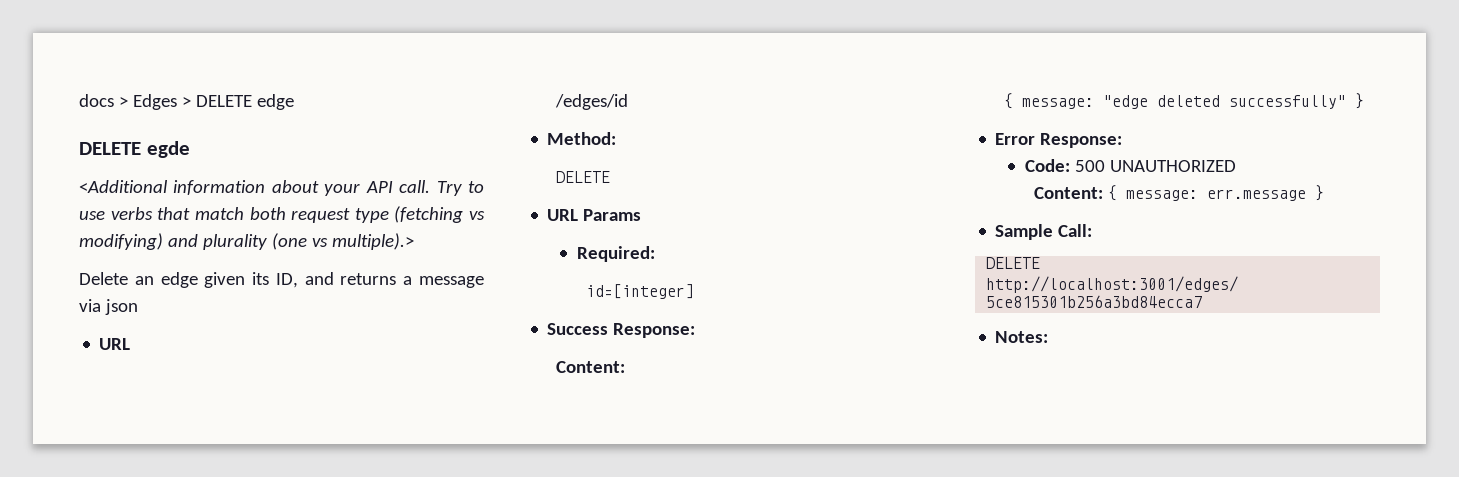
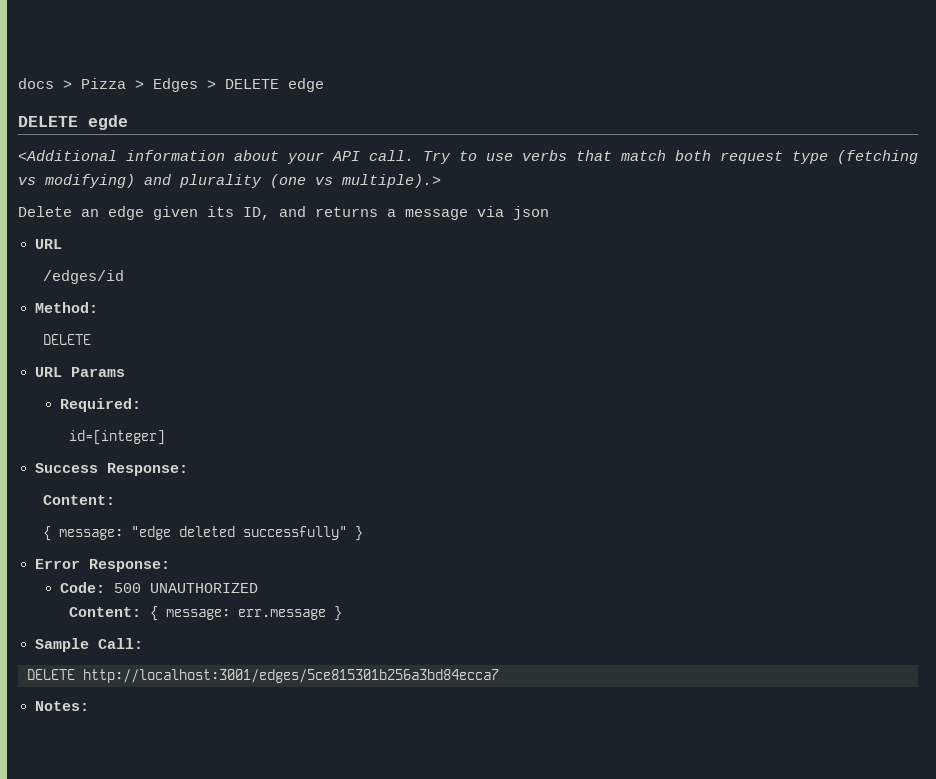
(128, 102) none -> [81,78,144,89] Pizza >

